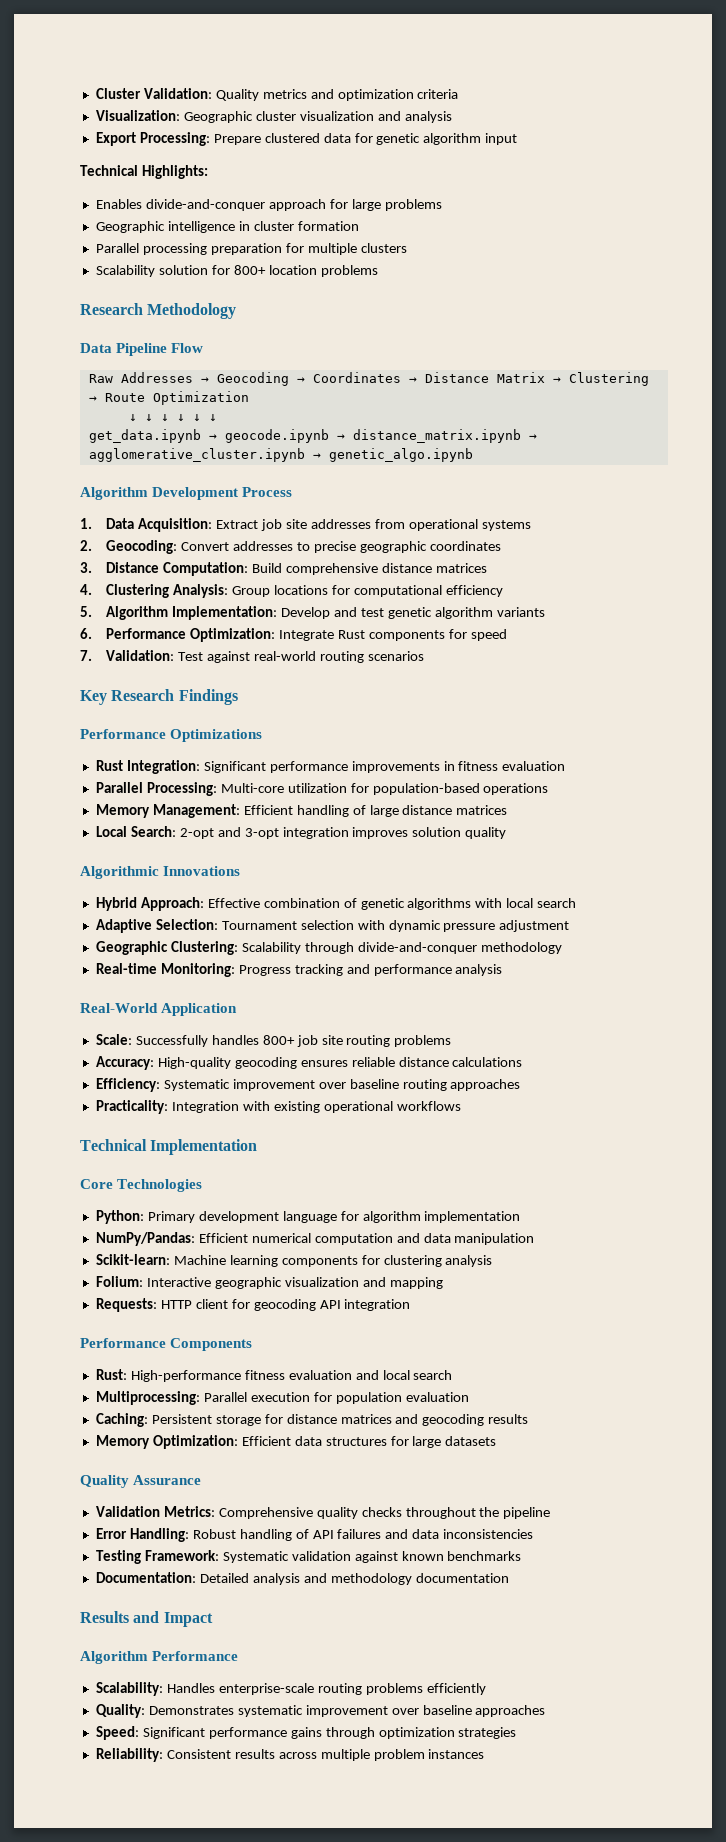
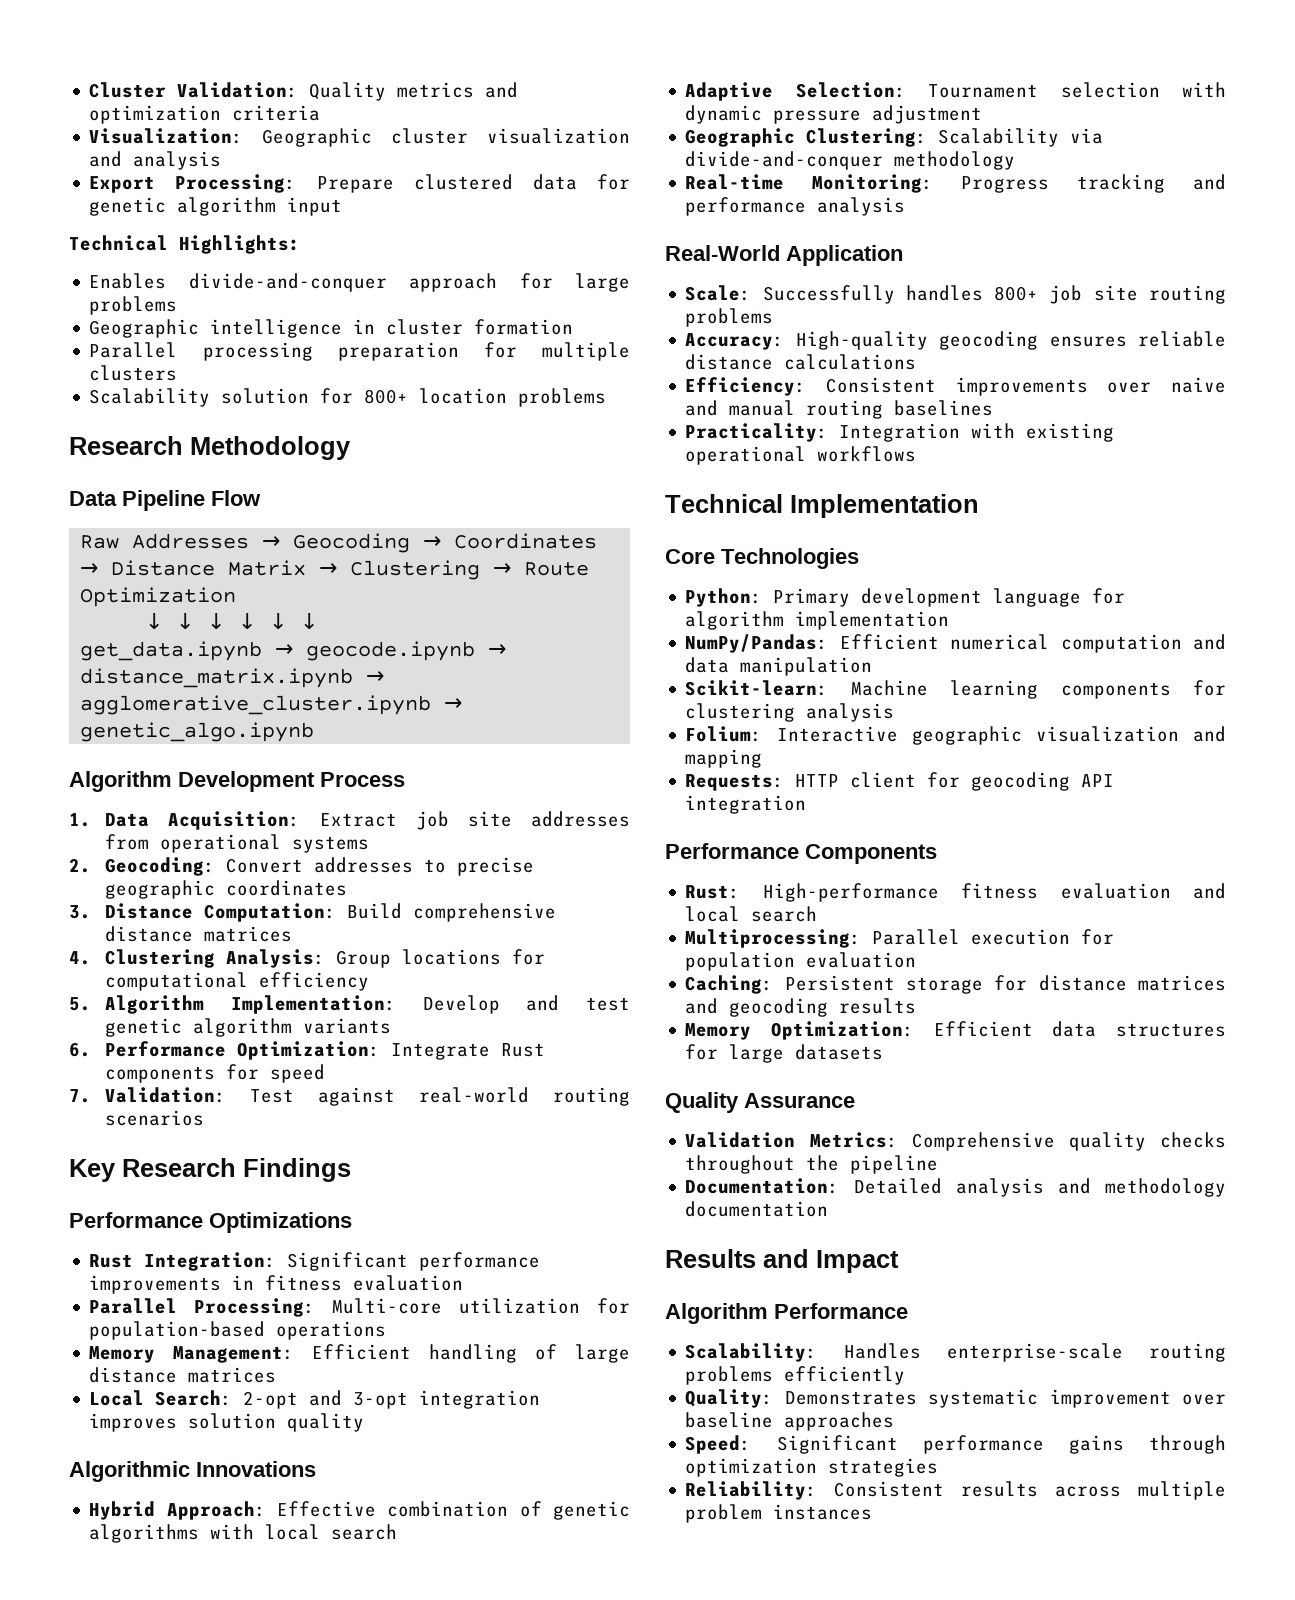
[304,942,354,954] through -> [1070,128,1104,144] via
[163,1079,521,1091] Systematic improvement over baseline routing approaches -> [826,377,1226,396] [685,400,994,419] Consistent improvements over naive and manual routing baselines
[95,1528,534,1542] [95,1550,522,1564] // Error Handling: Robust handling of API failures and data inconsistencies // Testing Framework: Systematic validation against known benchmarks -> (939, 1164) none

